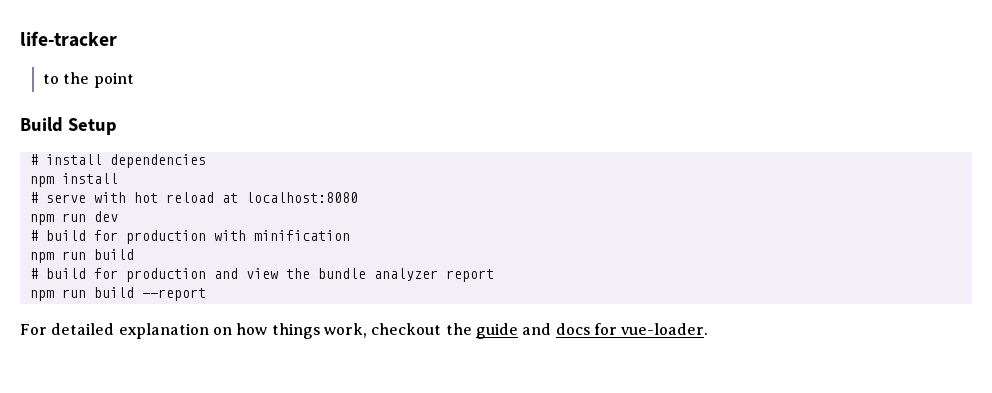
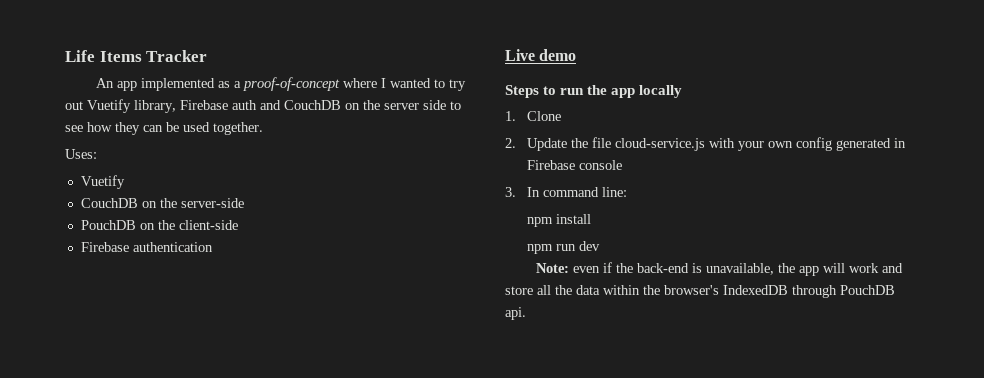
[20,31,117,47] [43,72,134,88] [20,117,117,135] [29,154,206,168] [29,173,118,187] [29,192,358,203] [29,211,118,225] [29,230,350,244] [29,249,134,263] [29,268,494,282] [29,287,206,301] [20,323,709,339] life-tracker // to the point // Build Setup // # install dependencies // npm install // # serve with hot reload at localhost:8080 // npm run dev // # build for production with minification // npm run build // # build for production and view the bundle analyzer report // npm run build --report // For detailed explanation on how things work, checkout the guide and docs for vue-loader. -> [65,50,208,62] [96,77,467,91] [65,99,461,113] [65,122,263,135] [65,149,97,159] [80,175,125,189] [80,198,244,208] [80,220,238,230] [80,242,213,252] [505,49,577,61] [505,85,683,98] [505,111,562,121] [505,137,907,151] [527,160,623,170] [505,187,628,197] [527,214,592,227] [527,241,601,254] [536,262,904,276] [505,285,895,298] [505,307,526,320] Life Items Tracker // An app implemented as a proof-of-concept where I wanted to try out Vuetify library, Firebase auth and CouchDB on the server side to see how they can be used together. // Uses: // Vuetify // CouchDB on the server-side // PouchDB on the client-side // Firebase authentication // Live demo // Steps to run the app locally // 1. Clone // 2. Update the file cloud-service.js with your own config generated in Firebase console // 3. In command line: // npm install // npm run dev // Note: even if the back-end is unavailable, the app will work and store all the data within the browser's IndexedDB through PouchDB api.

